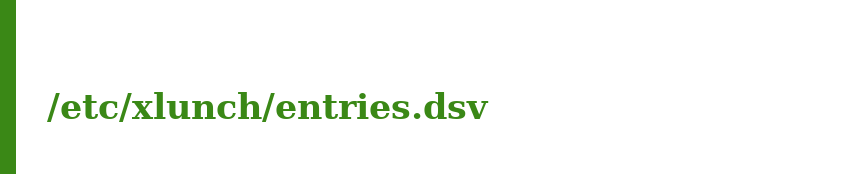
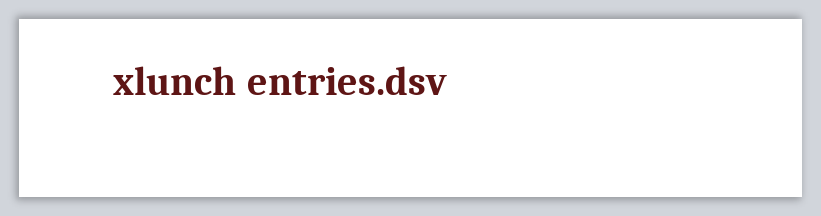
[47,92,489,122] /etc/xlunch/entries.dsv -> [113,66,447,95] xlunch entries.dsv

